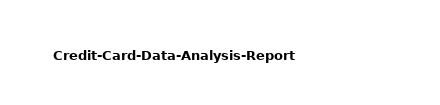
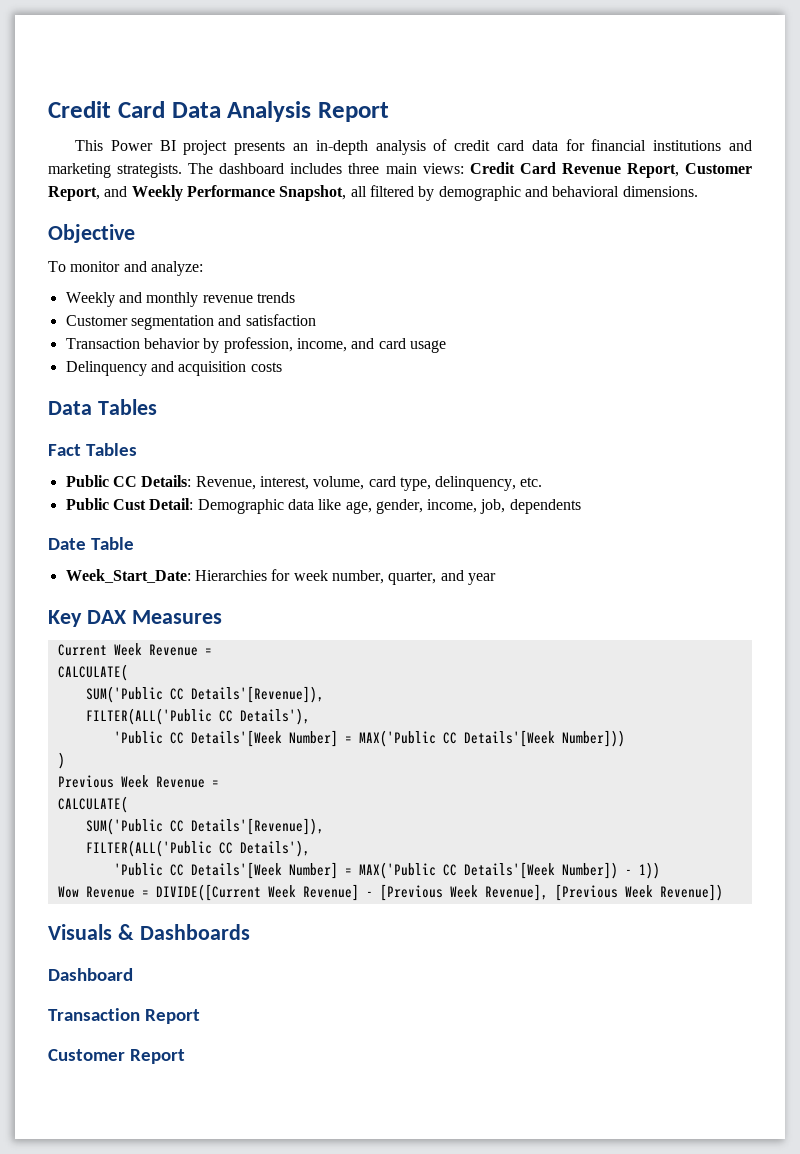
[53,50,295,63] Credit-Card-Data-Analysis-Report -> [48,101,389,122] [75,139,752,155] [48,162,752,178] [48,185,698,201] [48,224,135,243] [48,261,203,276] [65,292,295,307] [65,314,316,330] [65,337,446,353] [65,361,282,376] [48,399,157,415] [48,443,137,456] [65,475,543,491] [65,498,581,514] [48,537,134,550] [65,569,496,585] [48,610,222,627] [57,643,212,656] [57,664,128,681] [85,686,324,703] [85,708,310,725] [113,730,625,747] [57,752,65,769] [57,775,219,788] [57,796,128,813] [85,818,324,835] [85,840,310,857] [113,862,660,879] [57,884,723,901] [48,924,250,940] [48,968,133,981] [48,1008,200,1024] [48,1049,185,1064] Credit Card Data Analysis Report // This Power BI project presents an in-depth analysis of credit card data for financial institutions and marketing strategists. The dashboard includes three main views: Credit Card Revenue Report, Customer Report, and Weekly Performance Snapshot, all filtered by demographic and behavioral dimensions. // Objective // To monitor and analyze: // Weekly and monthly revenue trends // Customer segmentation and satisfaction // Transaction behavior by profession, income, and card usage // Delinquency and acquisition costs // Data Tables // Fact Tables // Public CC Details: Revenue, interest, volume, card type, delinquency, etc. // Public Cust Detail: Demographic data like age, gender, income, job, dependents // Date Table // Week_Start_Date: Hierarchies for week number, quarter, and year // Key DAX Measures // Current Week Revenue = // CALCULATE( // SUM('Public CC Details'[Revenue]), // FILTER(ALL('Public CC Details'), // 'Public CC Details'[Week Number] = MAX('Public CC Details'[Week Number])) // ) // Previous Week Revenue = // CALCULATE( // SUM('Public CC Details'[Revenue]), // FILTER(ALL('Public CC Details'), // 'Public CC Details'[Week Number] = MAX('Public CC Details'[Week Number]) - 1)) // Wow Revenue = DIVIDE([Current Week Revenue] - [Previous Week Revenue], [Previous Week Revenue]) // Visuals & Dashboards // Dashboard // Transaction Report // Customer Report

